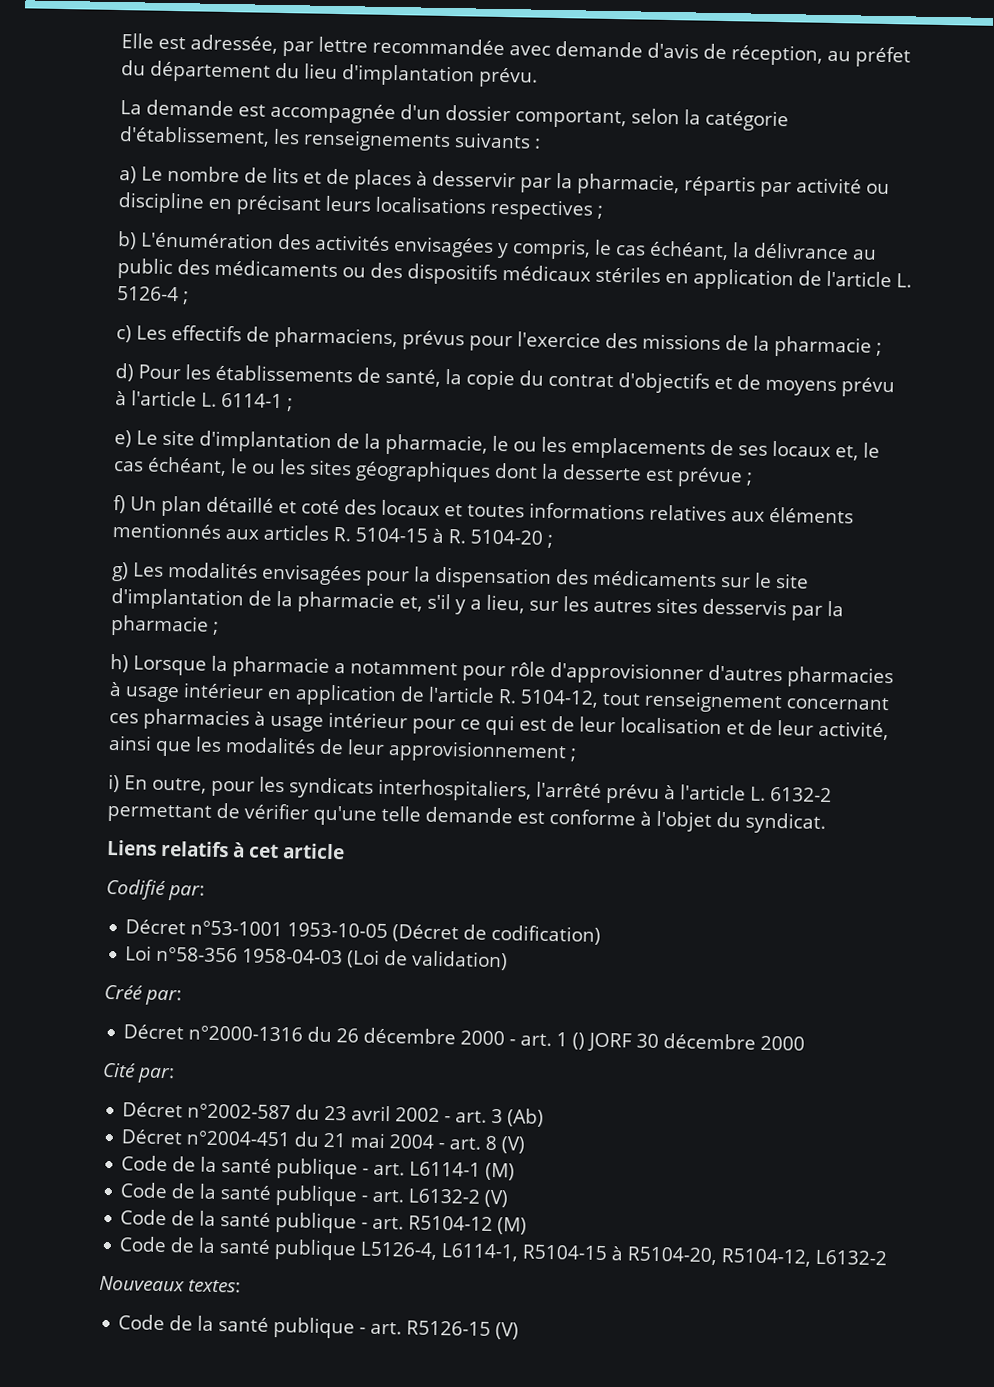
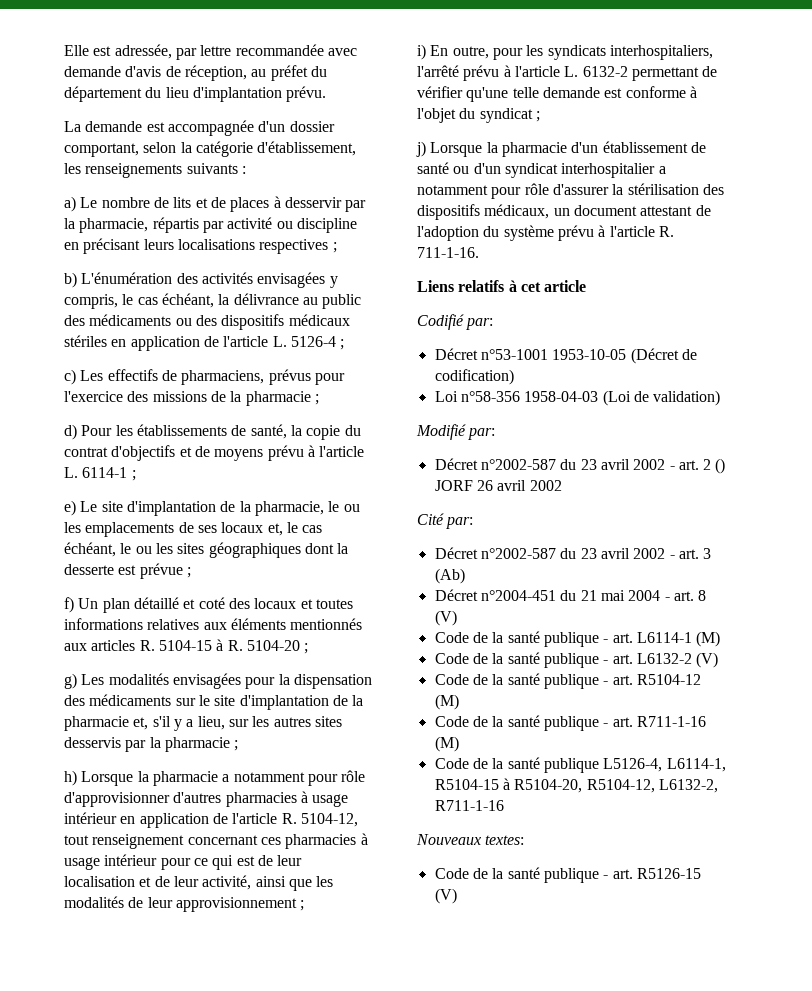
[744,812,826,834] syndicat. -> [479,108,540,123] [416,141,706,157] [417,162,666,178] [417,183,724,199] [417,204,711,220] [417,225,674,241] [417,247,479,258] syndicat ; // j) Lorsque la pharmacie d'un établissement de santé ou d'un syndicat interhospitalier a notamment pour rôle d'assurer la stérilisation des dispositifs médicaux, un document attestant de l'adoption du système prévu à l'article R. 711-1-16.
[104,984,182,1006] [123,1024,569,1047] Créé par: // Décret n°2000-1316 du 26 décembre 2000 - art. 1 -> [416,424,496,440] [434,458,712,470] Modifié par: // Décret n°2002-587 du 23 avril 2002 - art. 2
[636,1033,806,1051] 30 décembre 2000 -> [476,480,562,491] 26 avril 2002
(528, 1226) none -> [434,715,706,731] [434,736,459,752] // Code de la santé publique - art. R711-1-16 (M)
[815,1249,888,1266] L6132-2 -> [658,779,718,793] [434,800,504,811] L6132-2, R711-1-16

